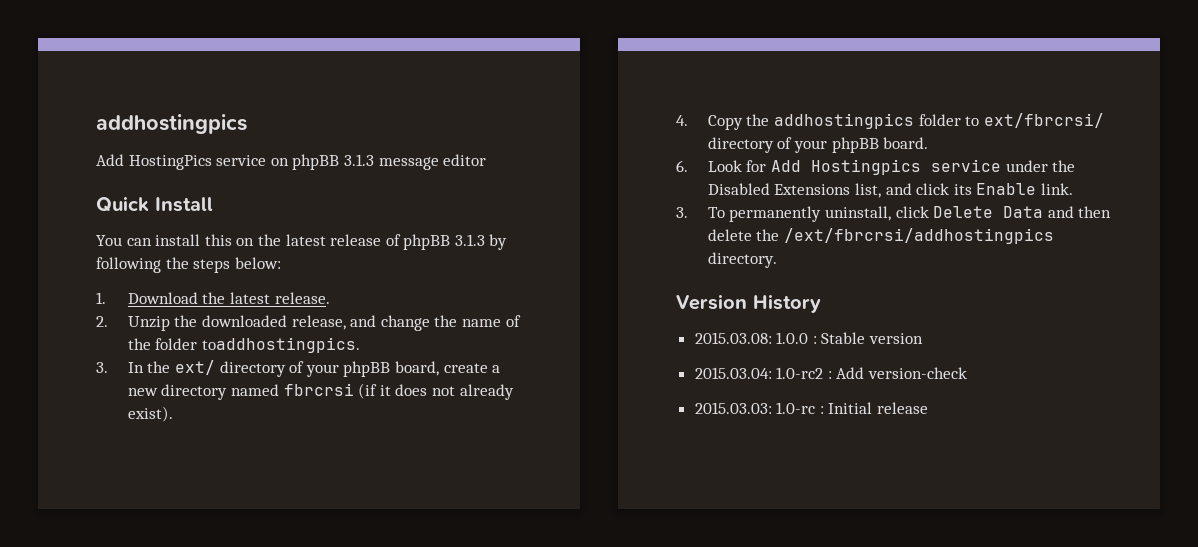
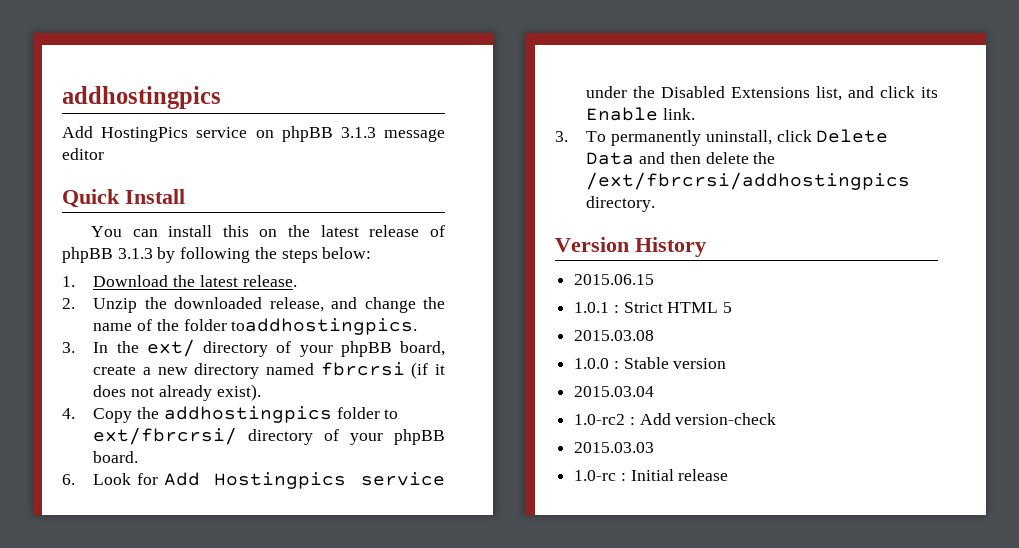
[694,332,772,344] 2015.03.08: -> [574,274,655,285] [574,302,733,313] [574,330,655,341] 2015.06.15 // 1.0.1 : Strict HTML 5 // 2015.03.08 //
[694,367,772,379] 2015.03.04: -> [574,386,655,397] 2015.03.04 //
[694,402,772,414] 2015.03.03: -> [574,442,655,453] 2015.03.03 //

